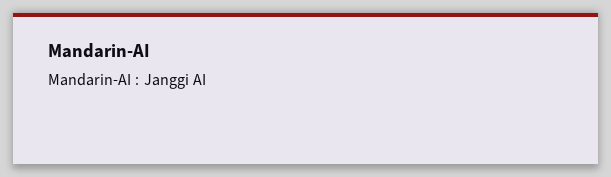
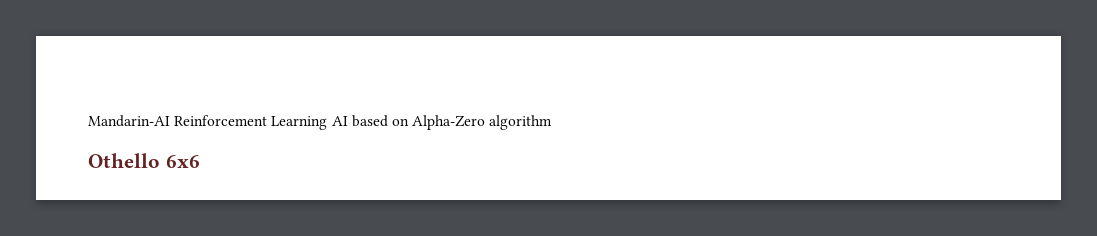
[48,43,150,58] [48,73,206,89] Mandarin-AI // Mandarin-AI : Janggi AI -> [88,115,553,130] [88,153,200,168] Mandarin-AI Reinforcement Learning AI based on Alpha-Zero algorithm // Othello 6x6

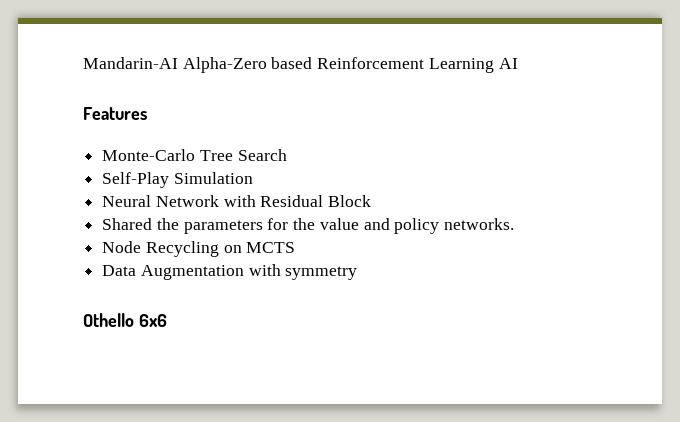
(170, 121) none -> [182,57,313,73] Alpha-Zero based
[351,115,553,130] based on Alpha-Zero algorithm -> [83,107,147,120] [102,149,287,161] [102,172,253,188] [102,195,372,207] [102,218,515,234] [102,241,296,257] [102,264,358,280] // Features // Monte-Carlo Tree Search // Self-Play Simulation // Neural Network with Residual Block // Shared the parameters for the value and policy networks. // Node Recycling on MCTS // Data Augmentation with symmetry

